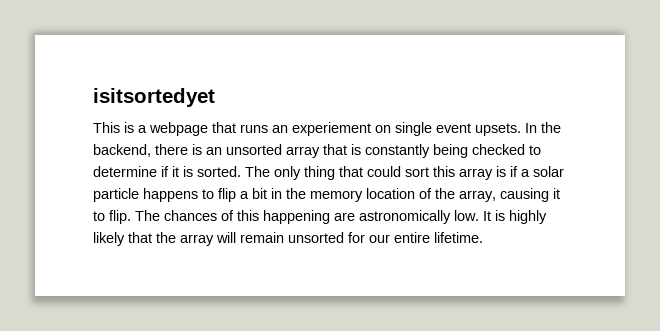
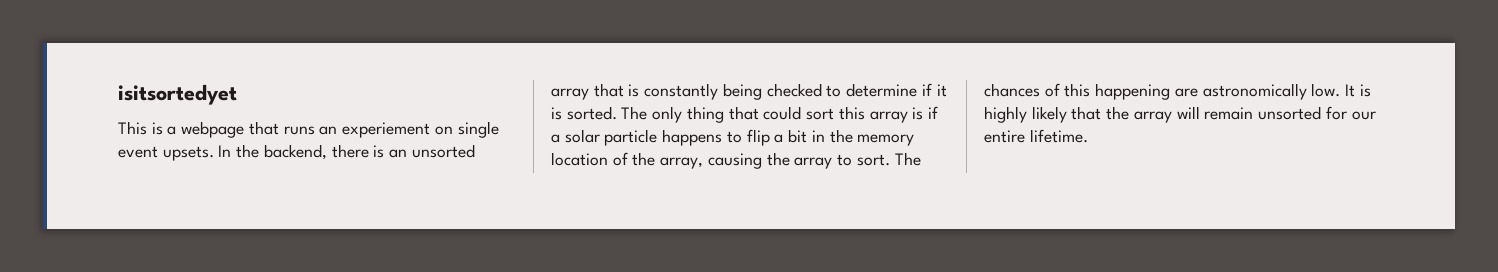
[553,188,560,199] [93,210,131,224] it to flip. -> [766,152,890,169] the array to sort.

